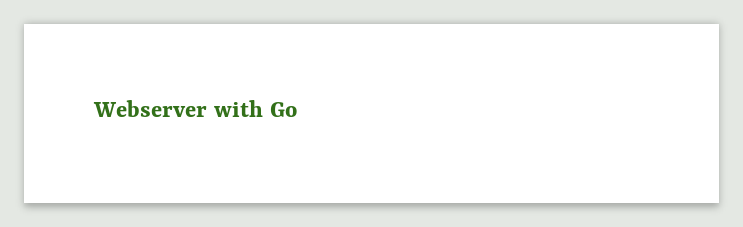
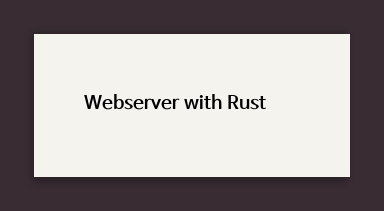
[270,102,298,117] Go -> [227,95,267,110] Rust

